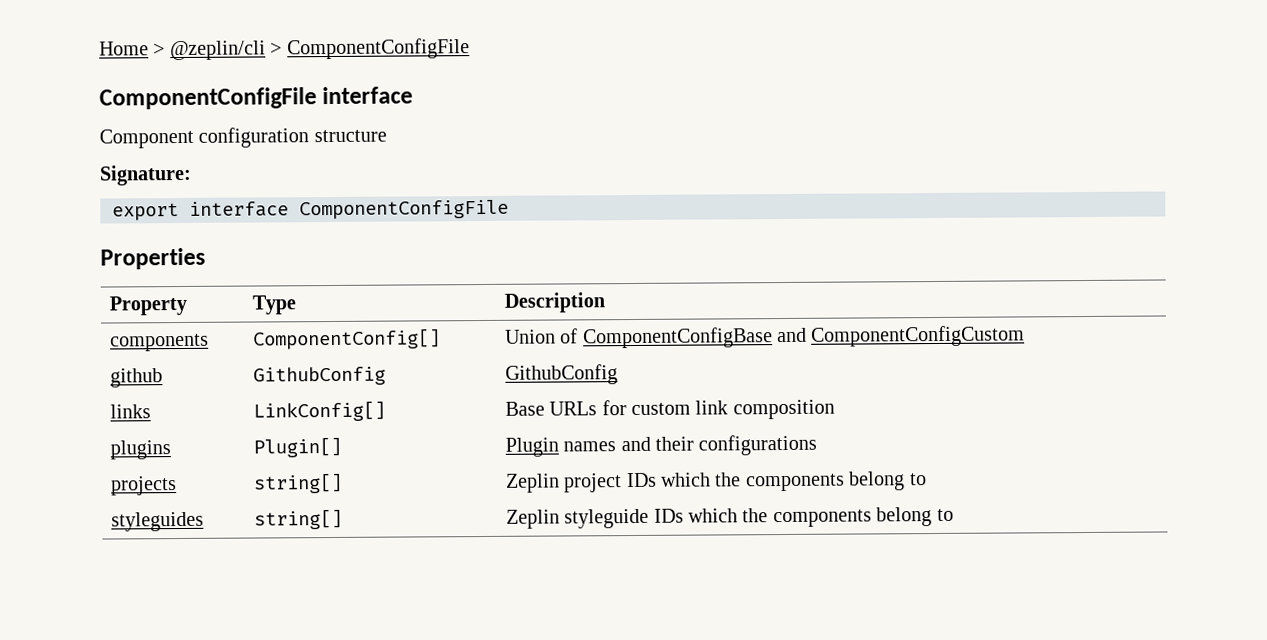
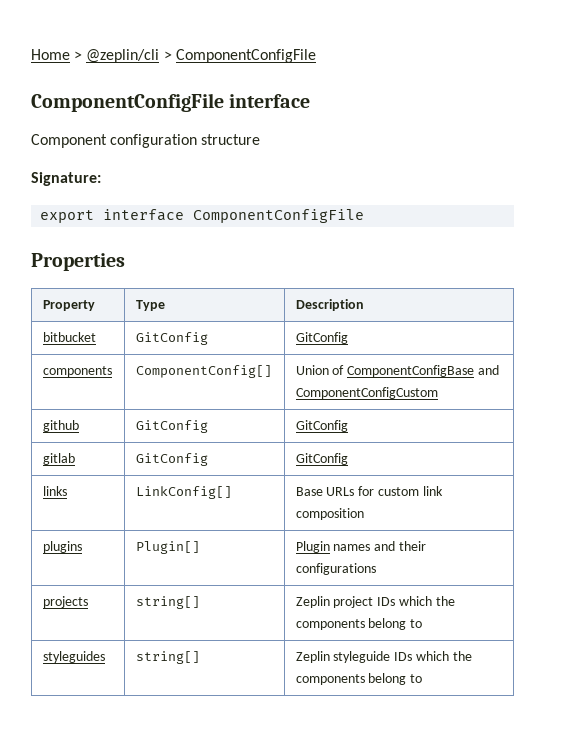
(605, 302) none -> [42,332,96,342] [135,332,208,345] [295,332,348,344] // bitbucket | GitConfig | GitConfig
[252,366,386,386] [504,364,618,385] GithubConfig | GithubConfig -> [135,420,208,433] [295,420,348,432] [42,453,75,465] [135,453,208,466] [295,453,348,465] GitConfig | GitConfig // gitlab | GitConfig | GitConfig

